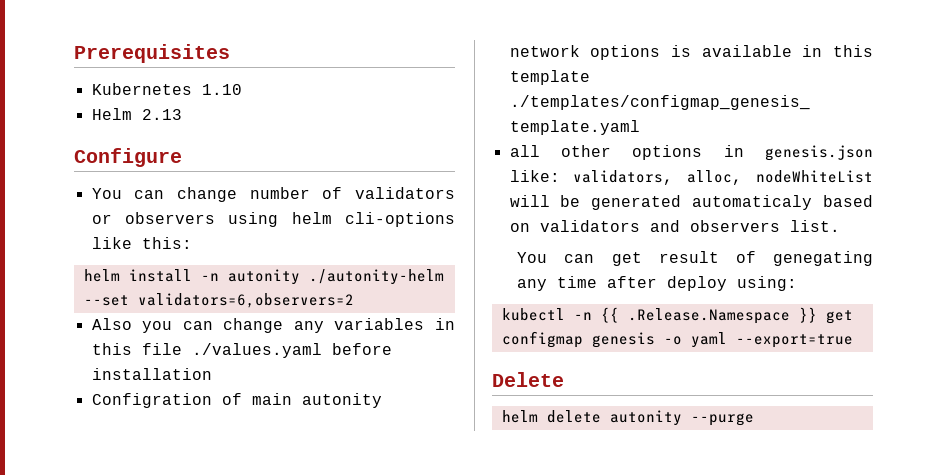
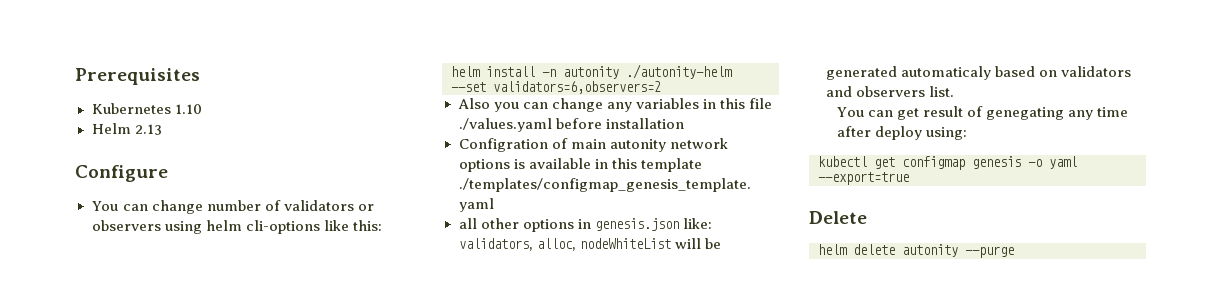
[573,307,817,324] -n {{ .Release.Namespace }} -> (867, 161) none

